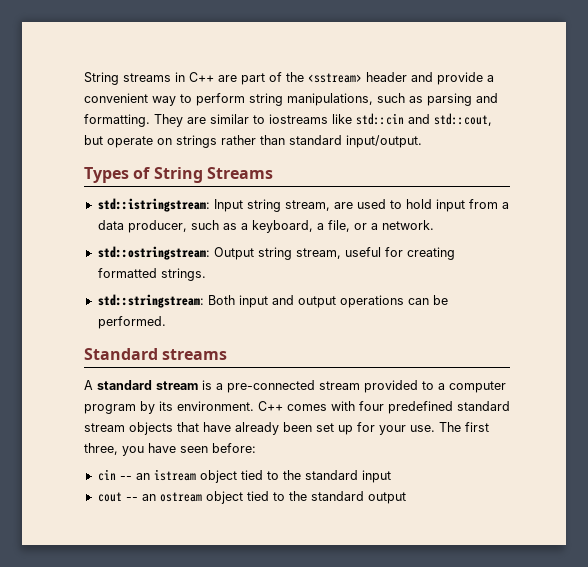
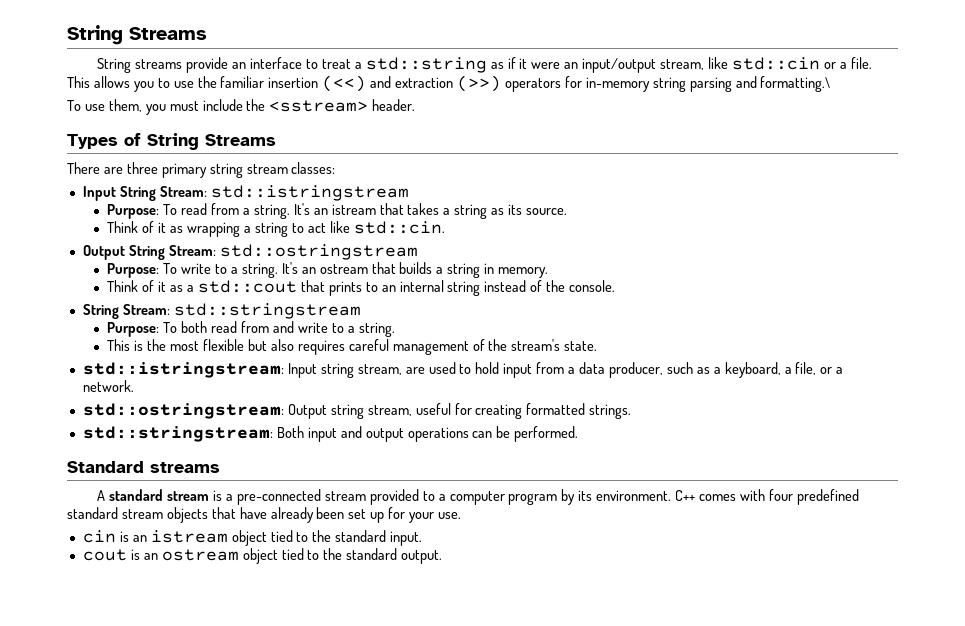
[84,72,494,85] [84,93,498,106] [84,113,492,127] [84,135,422,148] [84,167,273,183] String streams in C++ are part of the <sstream> header and provide a convenient way to perform string manipulations, such as parsing and formatting. They are similar to iostreams like std::cin and std::cout, but operate on strings rather than standard input/output. // Types of String Streams -> [67,25,207,45] [97,57,872,73] [67,75,831,92] [67,99,416,115] [67,133,276,150] [67,162,336,178] [82,185,409,201] [107,203,568,219] [107,221,445,237] [82,244,418,260] [107,262,549,278] [107,280,616,296] [82,303,361,319] [107,321,395,337] [107,339,598,355] String Streams // String streams provide an interface to treat a std::string as if it were an input/output stream, like std::cin or a file. This allows you to use the familiar insertion (<<) and extraction (>>) operators for in-memory string parsing and formatting.\ // To use them, you must include the <sstream> header. // Types of String Streams // There are three primary string stream classes: // Input String Stream: std::istringstream // Purpose: To read from a string. It's an istream that takes a string as its source. // Think of it as wrapping a string to act like std::cin. // Output String Stream: std::ostringstream // Purpose: To write to a string. It's an ostream that builds a string in memory. // Think of it as a std::cout that prints to an internal string instead of the console. // String Stream: std::stringstream // Purpose: To both read from and write to a string. // This is the most flexible but also requires careful management of the stream's state.
[439,422,489,432] [84,443,256,456] The first three, you have seen before: -> (462, 515) none
[119,476,132,480] -- -> [119,531,129,542] is
[361,470,391,483] input -> [390,531,423,546] input.
[125,497,138,501] -- -> [130,549,140,560] is
[367,492,406,504] output -> [401,550,443,564] output.

